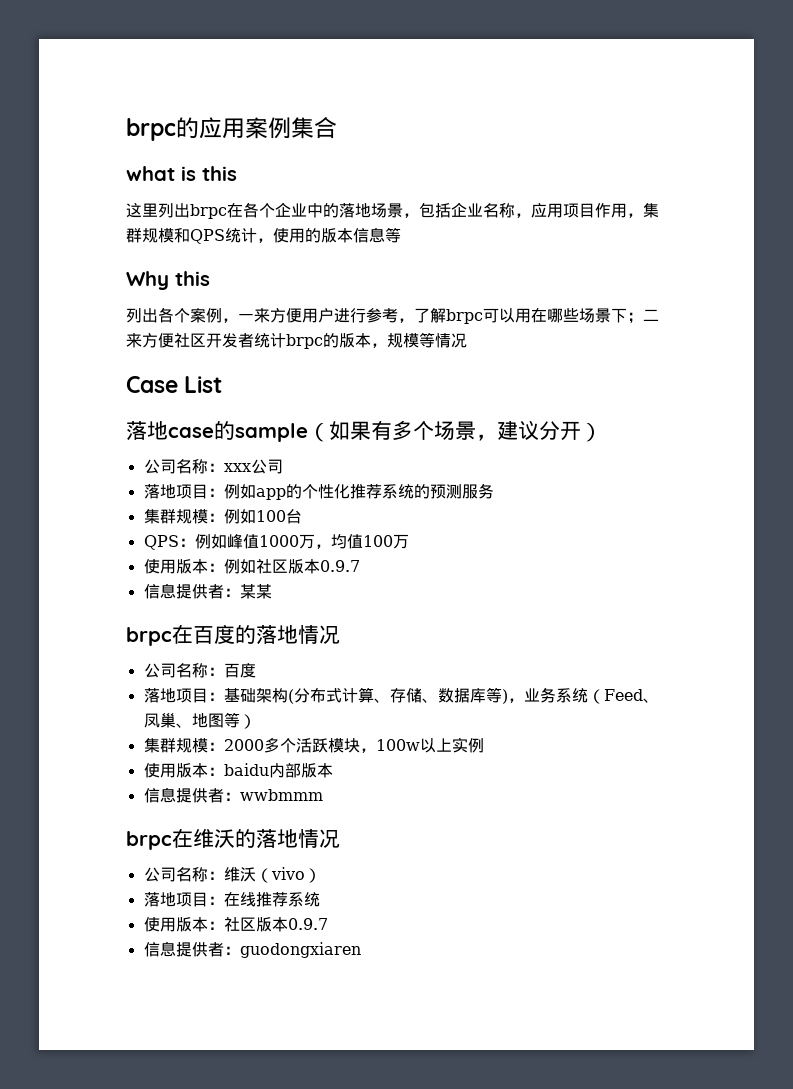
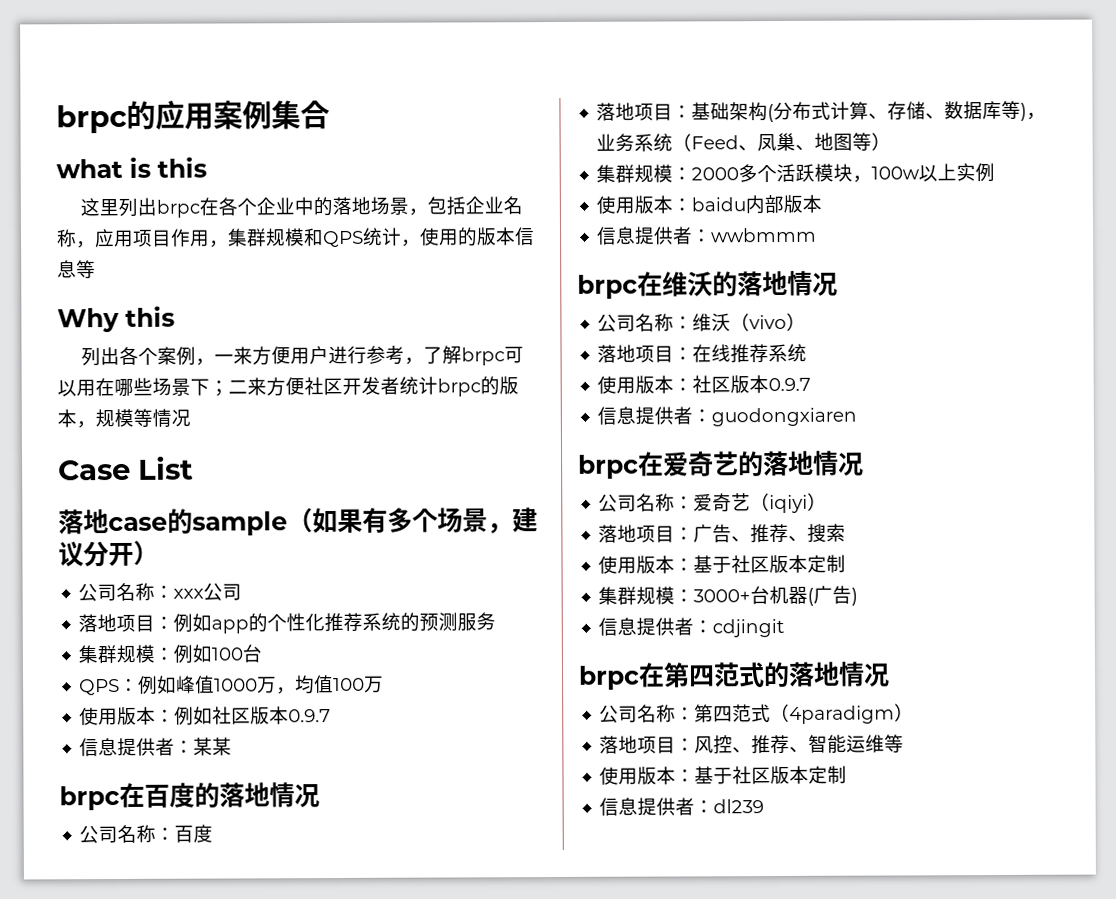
(361, 950) none -> [578,450,864,479] [598,492,828,514] [598,523,847,544] [598,554,847,574] [598,585,859,606] [598,617,786,638] [578,661,890,690] [599,703,915,724] [599,734,905,755] [599,765,848,785] [599,797,765,816] // brpc在爱奇艺的落地情况 // 公司名称：爱奇艺（iqiyi） // 落地项目：广告、推荐、搜索 // 使用版本：基于社区版本定制 // 集群规模：3000+台机器(广告) // 信息提供者：cdjingit // brpc在第四范式的落地情况 // 公司名称：第四范式（4paradigm） // 落地项目：风控、推荐、智能运维等 // 使用版本：基于社区版本定制 // 信息提供者：dl239

